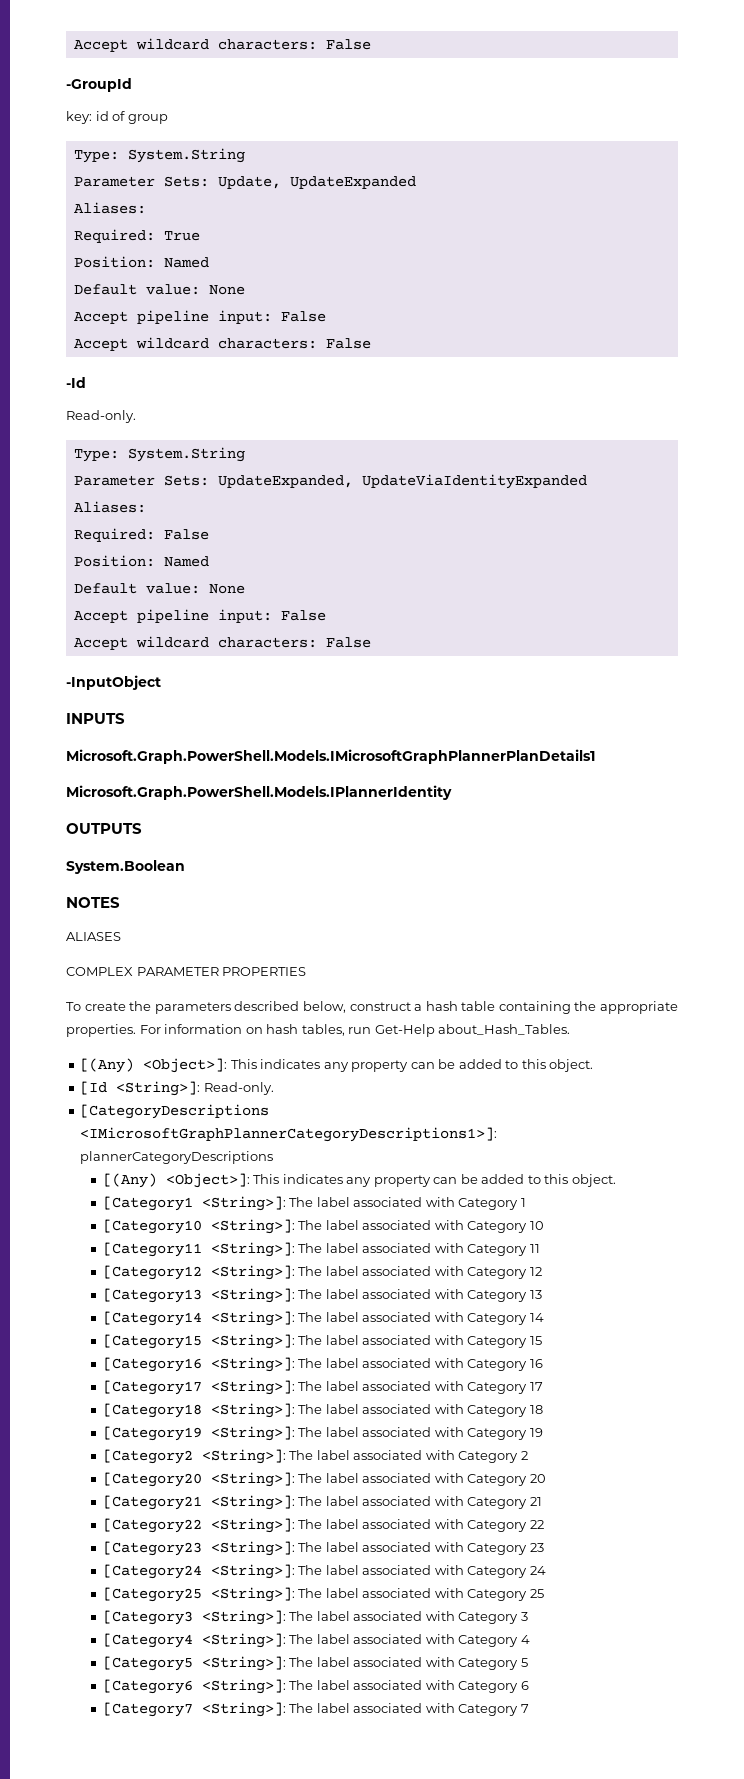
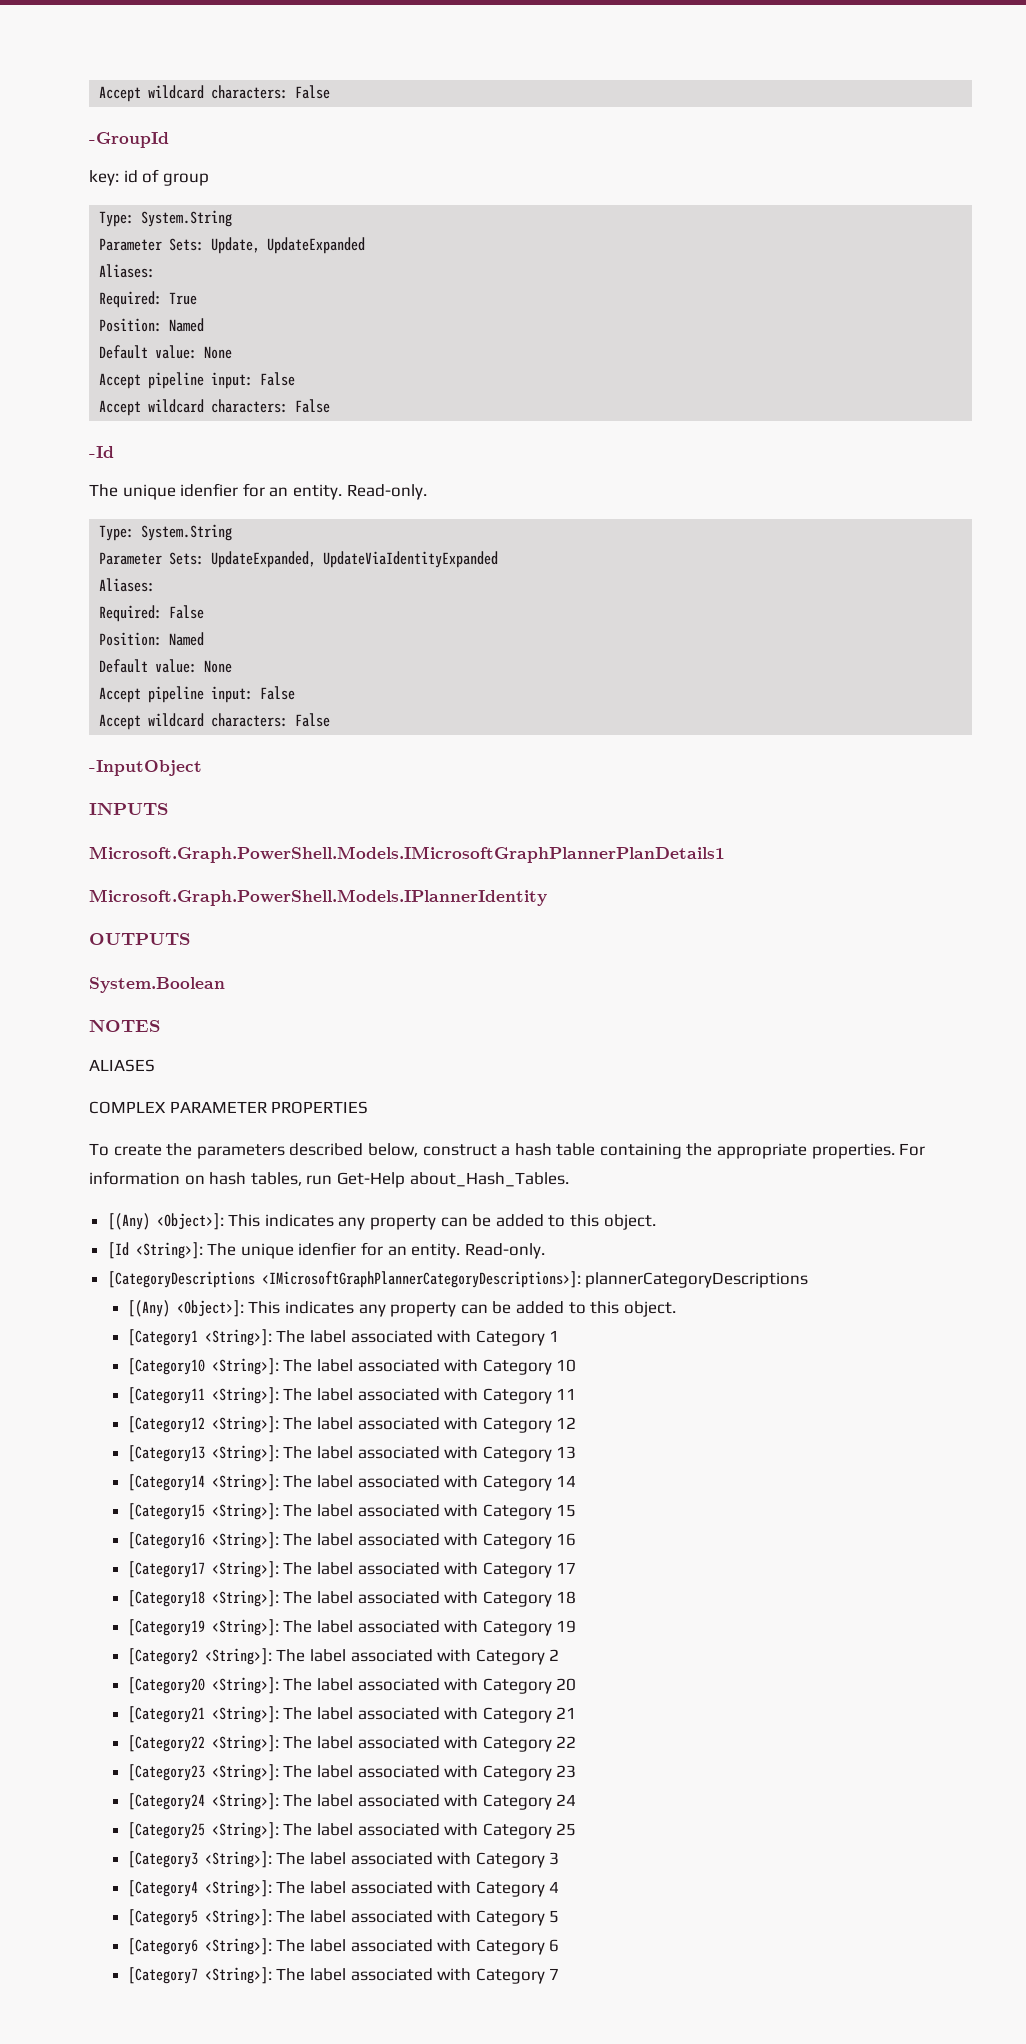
(86, 382) none -> [89,483,342,500] The unique idenfier for an entity.
(201, 1088) none -> [207,1242,461,1259] The unique idenfier for an entity.
[80,1127,498,1142] <IMicrosoftGraphPlannerCategoryDescriptions1>]: -> [261,1271,581,1288] <IMicrosoftGraphPlannerCategoryDescriptions>]:

